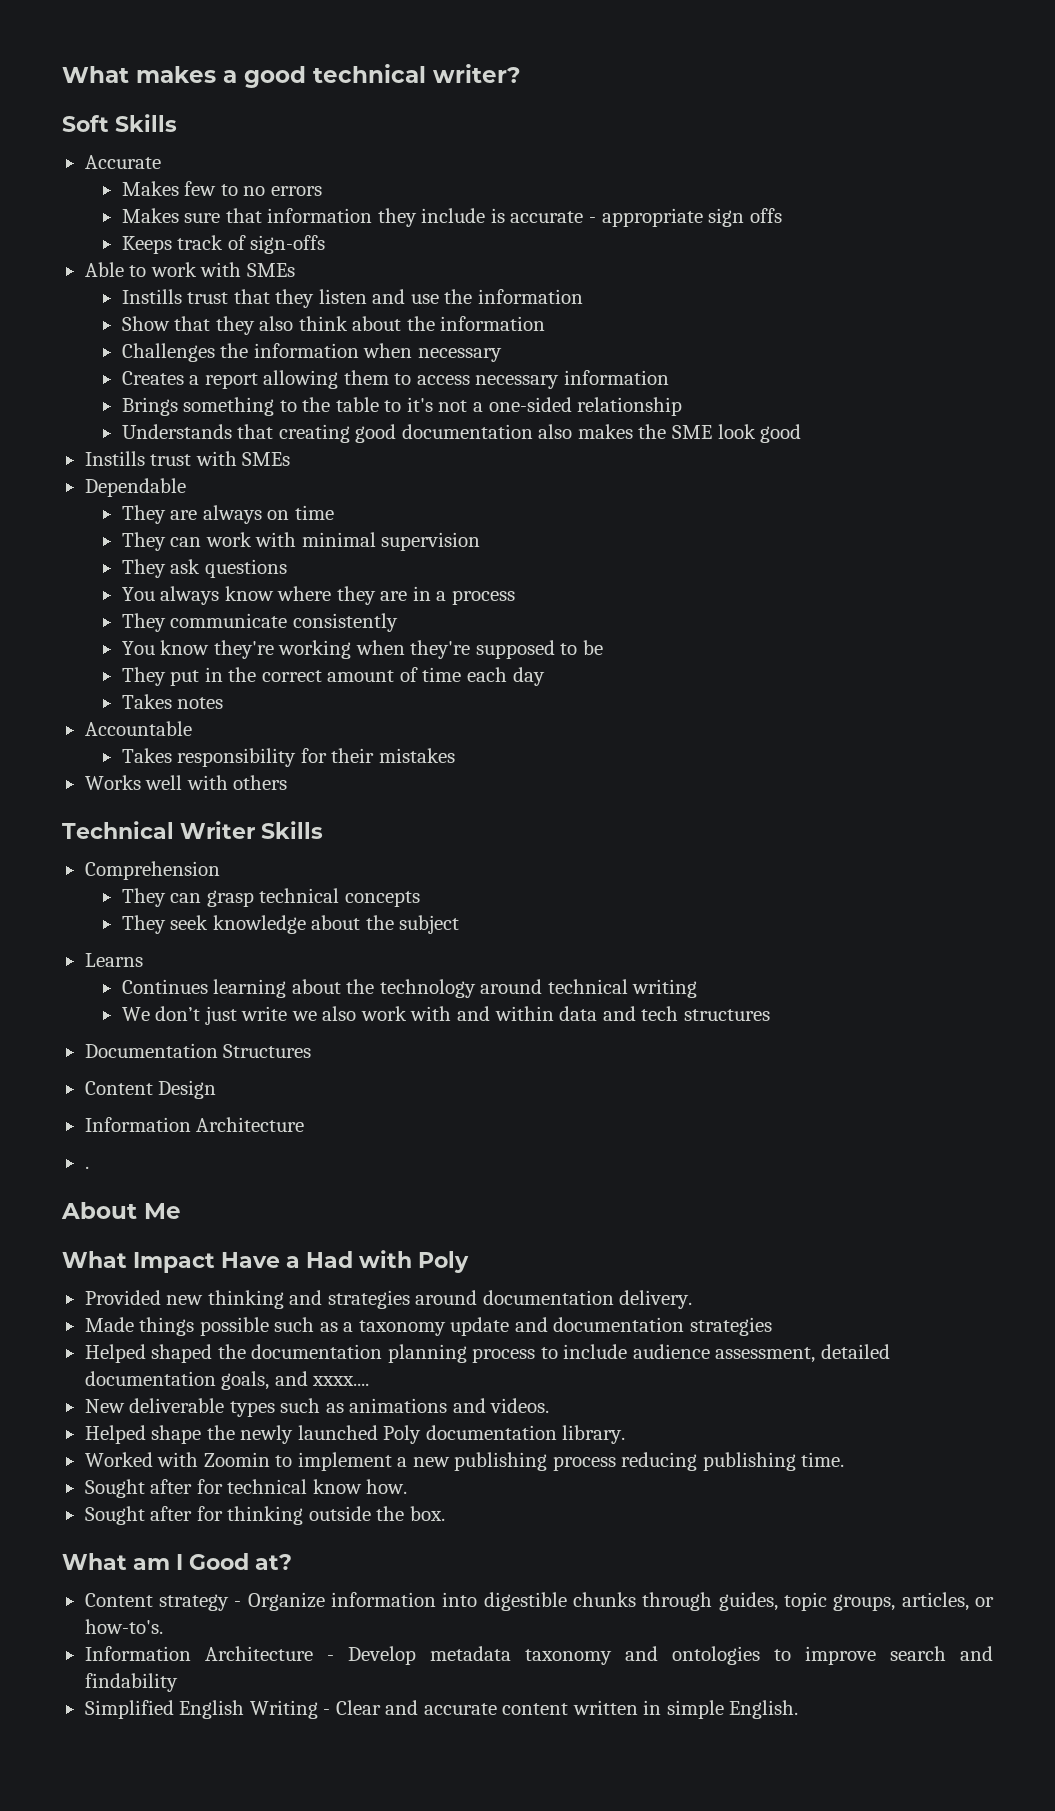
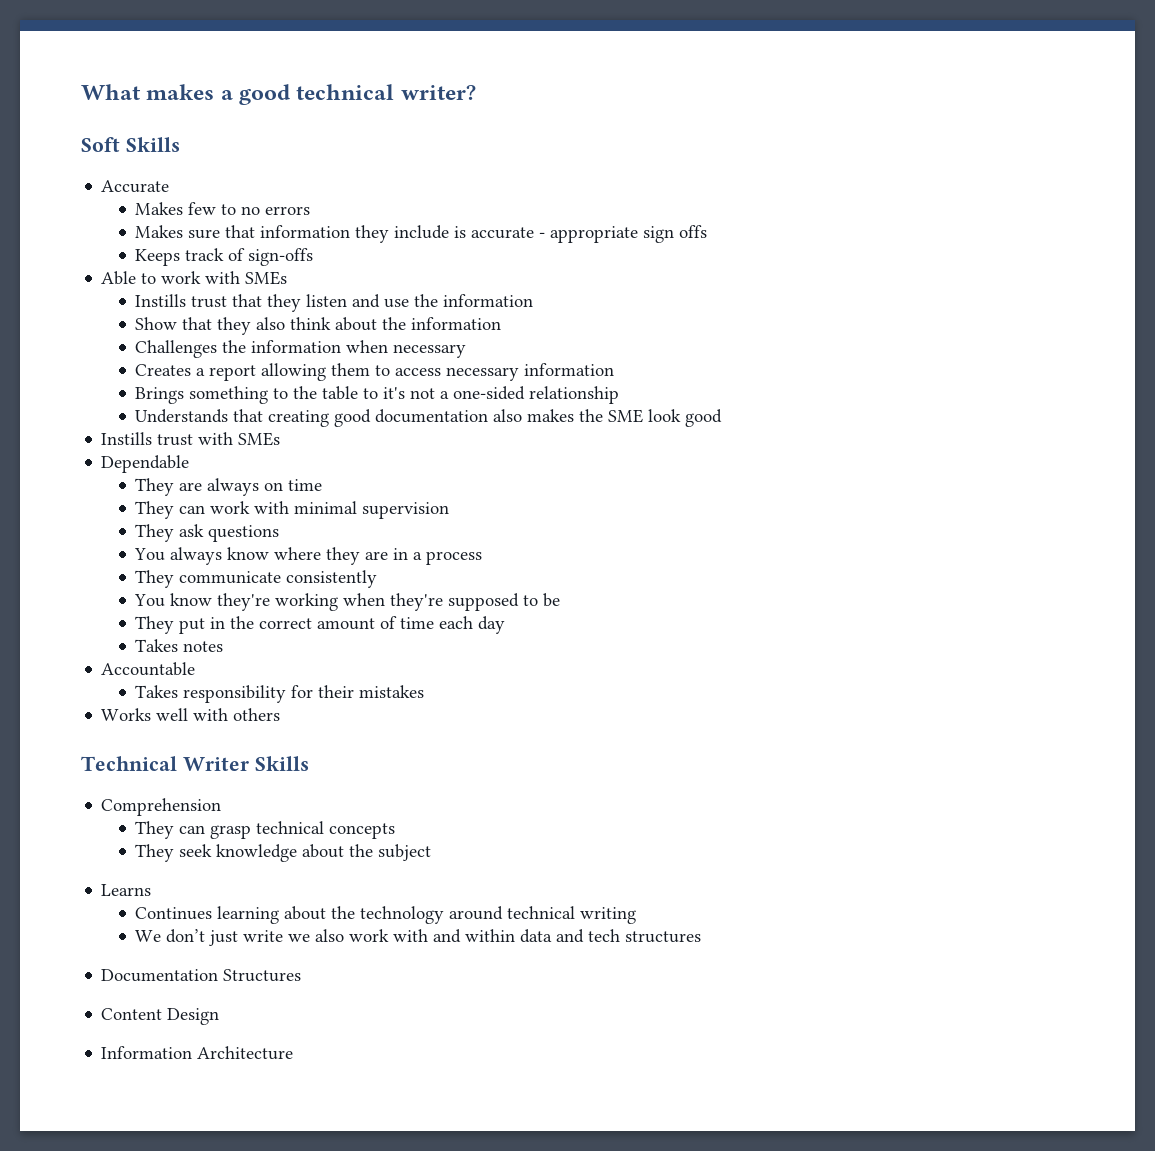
[84,1166,89,1169] [61,1202,181,1219] [62,1250,469,1273] [84,1290,693,1309] [84,1317,772,1336] [84,1344,890,1363] [84,1371,370,1390] [84,1398,550,1417] [84,1425,626,1444] [84,1452,845,1471] [84,1479,408,1498] [84,1506,445,1525] [62,1553,292,1570] [84,1592,995,1611] [84,1619,163,1634] [84,1646,993,1665] [84,1673,178,1692] [84,1700,799,1719] // . // About Me // What Impact Have a Had with Poly // Provided new thinking and strategies around documentation delivery. // Made things possible such as a taxonomy update and documentation strategies // Helped shaped the documentation planning process to include audience assessment, detailed documentation goals, and xxxx.... // New deliverable types such as animations and videos. // Helped shape the newly launched Poly documentation library. // Worked with Zoomin to implement a new publishing process reducing publishing time. // Sought after for technical know how. // Sought after for thinking outside the box. // What am I Good at? // Content strategy - Organize information into digestible chunks through guides, topic groups, articles, or how-to's. // Information Architecture - Develop metadata taxonomy and ontologies to improve search and findability // Simplified English Writing - Clear and accurate content written in simple English. -> (294, 1053) none

